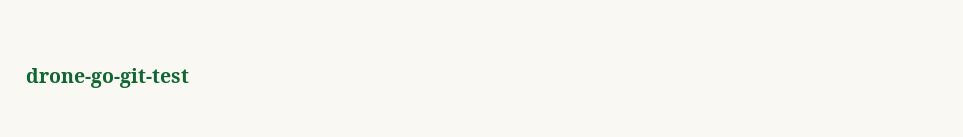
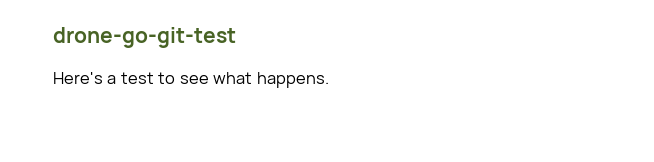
(189, 78) none -> [53,72,329,88] // Here's a test to see what happens.

